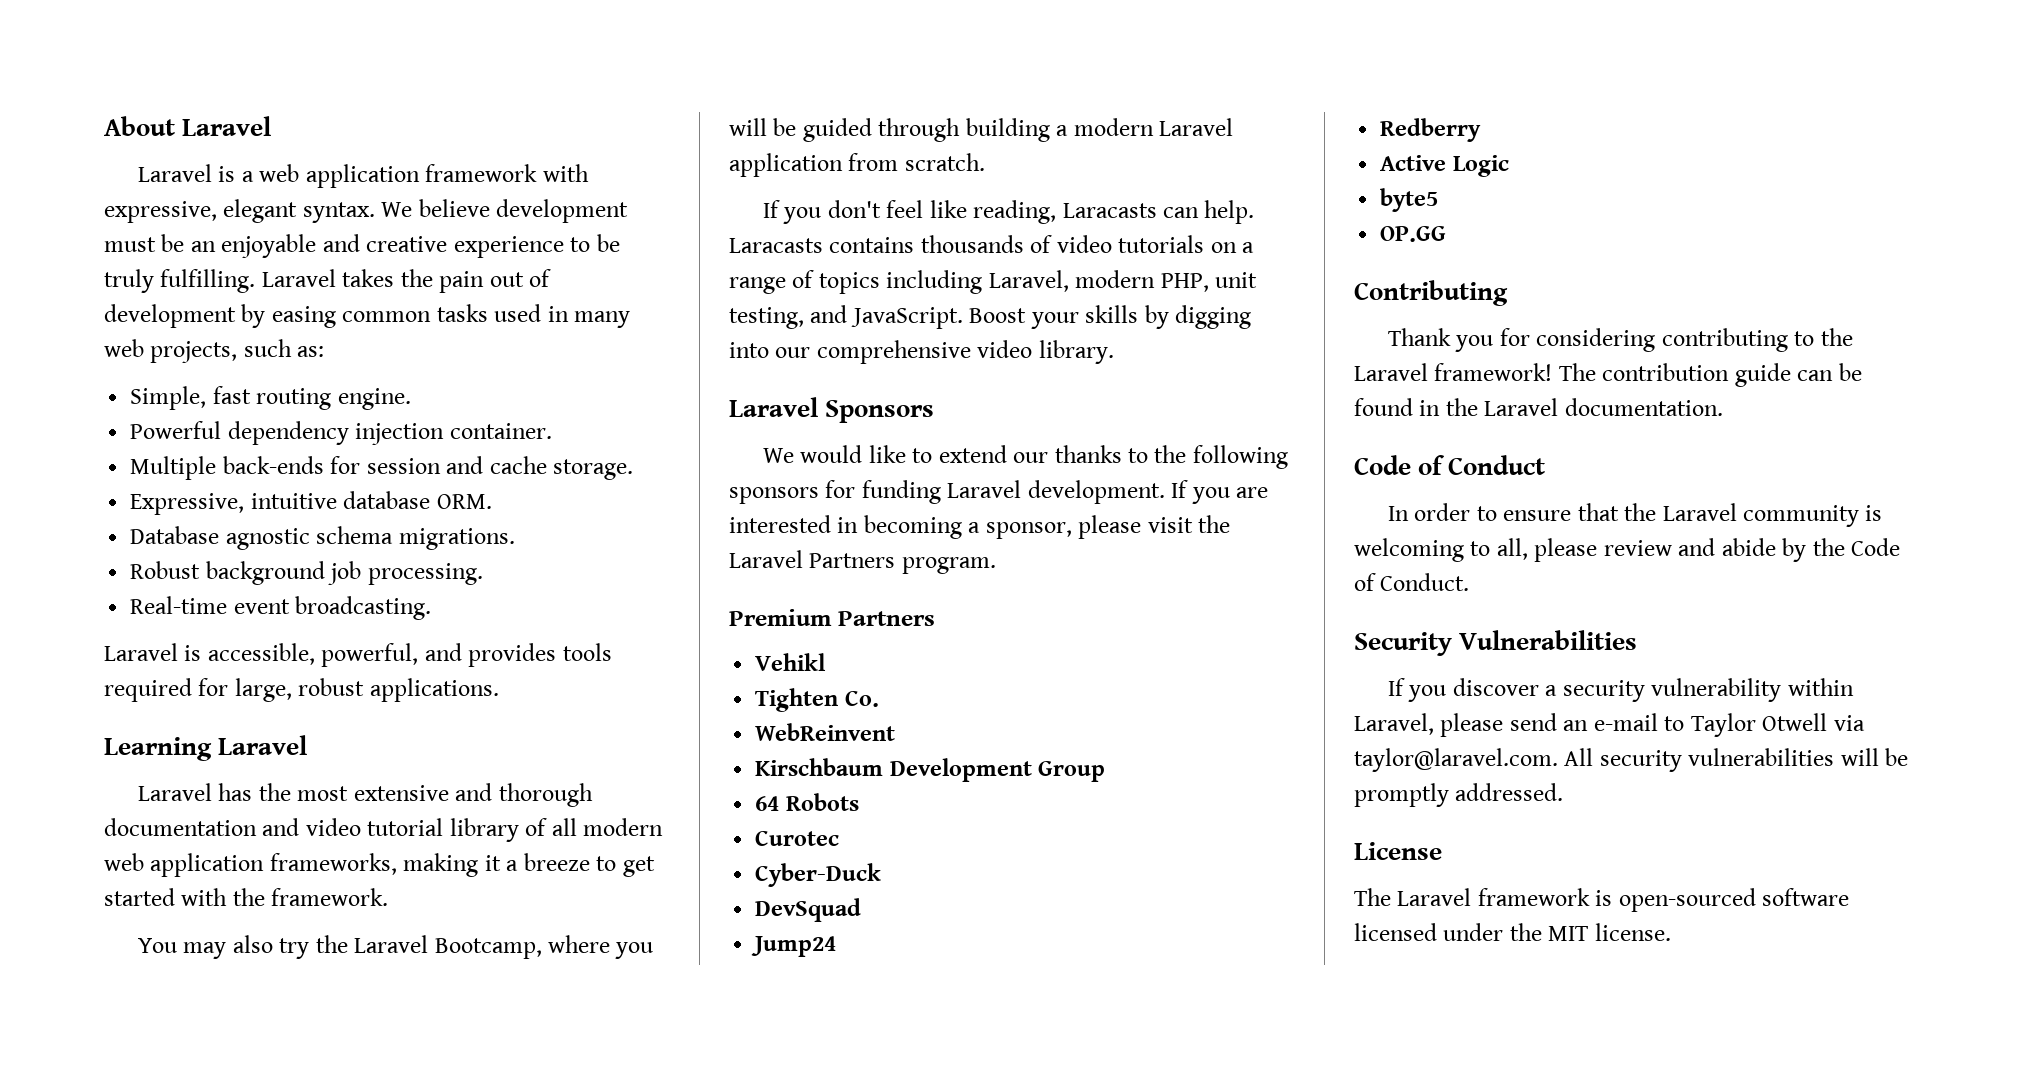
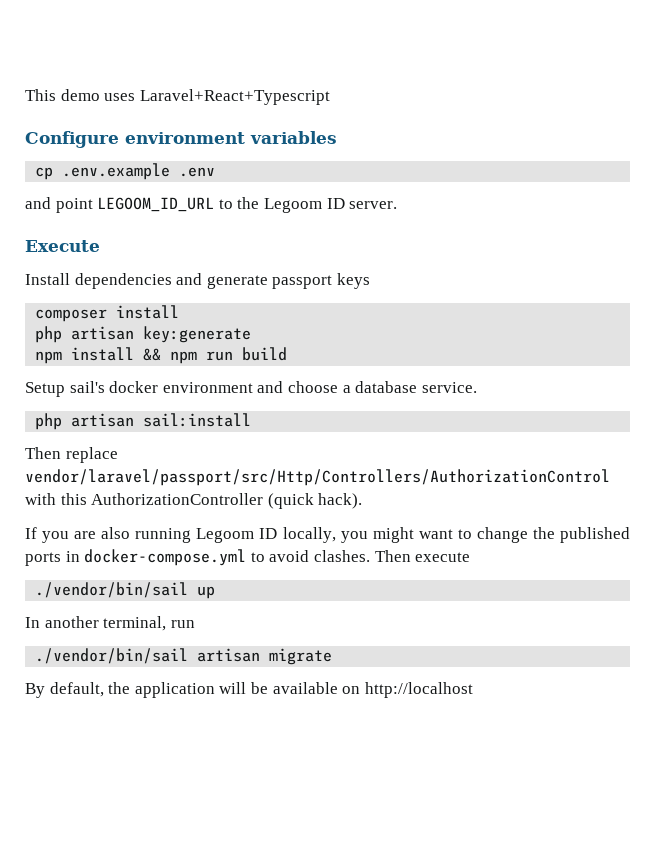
[104,116,272,136] [137,164,589,188] [104,199,629,223] [104,234,620,258] [104,269,552,293] [104,304,631,328] [104,339,325,363] [130,386,411,410] [130,421,552,445] [130,456,634,480] [130,491,492,515] [130,526,515,550] [130,561,483,585] [130,596,432,620] [104,643,612,667] [104,678,499,702] [104,735,308,761] [137,783,593,807] [104,818,664,842] [104,853,655,877] [104,888,389,906] [137,935,654,959] [729,118,1234,142] [729,153,985,177] [762,200,1255,224] [729,235,1255,253] [729,270,1258,294] [729,305,1252,329] [729,340,1114,364] [729,397,935,423] [762,445,1288,469] [729,480,1269,504] [729,515,1231,539] [729,550,996,574] [729,609,935,626] [755,653,827,671] [755,688,879,712] [755,723,896,741] [755,758,1106,782] [755,793,859,811] [755,831,840,846] [755,863,882,887] [755,898,862,922] [751,936,837,957] [1380,118,1482,142] [1380,155,1509,177] [1380,188,1439,212] [1380,226,1447,242] [1354,280,1508,306] [1387,328,1853,352] [1354,363,1862,387] [1354,398,1723,416] [1354,455,1546,475] [1387,503,1883,527] [1354,538,1901,562] [1354,573,1470,591] [1354,630,1638,656] [1387,678,1854,702] [1354,713,1865,737] [1354,748,1909,772] [1354,783,1564,807] [1354,842,1442,860] [1354,888,1850,912] [1354,923,1671,941] About Laravel // Laravel is a web application framework with expressive, elegant syntax. We believe development must be an enjoyable and creative experience to be truly fulfilling. Laravel takes the pain out of development by easing common tasks used in many web projects, such as: // Simple, fast routing engine. // Powerful dependency injection container. // Multiple back-ends for session and cache storage. // Expressive, intuitive database ORM. // Database agnostic schema migrations. // Robust background job processing. // Real-time event broadcasting. // Laravel is accessible, powerful, and provides tools required for large, robust applications. // Learning Laravel // Laravel has the most extensive and thorough documentation and video tutorial library of all modern web application frameworks, making it a breeze to get started with the framework. // You may also try the Laravel Bootcamp, where you will be guided through building a modern Laravel application from scratch. // If you don't feel like reading, Laracasts can help. Laracasts contains thousands of video tutorials on a range of topics including Laravel, modern PHP, unit testing, and JavaScript. Boost your skills by digging into our comprehensive video library. // Laravel Sponsors // We would like to extend our thanks to the following sponsors for funding Laravel development. If you are interested in becoming a sponsor, please visit the Laravel Partners program. // Premium Partners // Vehikl // Tighten Co. // WebReinvent // Kirschbaum Development Group // 64 Robots // Curotec // Cyber-Duck // DevSquad // Jump24 // Redberry // Active Logic // byte5 // OP.GG // Contributing // Thank you for considering contributing to the Laravel framework! The contribution guide can be found in the Laravel documentation. // Code of Conduct // In order to ensure that the Laravel community is welcoming to all, please review and abide by the Code of Conduct. // Security Vulnerabilities // If you discover a security vulnerability within Laravel, please send an e-mail to Taylor Otwell via taylor@laravel.com. All security vulnerabilities will be promptly addressed. // License // The Laravel framework is open-sourced software licensed under the MIT license. -> [25,89,330,105] [25,131,337,148] [35,163,216,180] [25,197,398,213] [25,240,100,252] [25,273,370,289] [35,305,180,322] [35,326,252,343] [35,347,288,364] [25,381,477,397] [35,413,252,430] [25,447,118,463] [25,469,610,486] [25,493,363,509] [25,527,630,543] [25,549,471,566] [35,582,216,599] [25,616,195,631] [35,648,333,665] [25,682,473,698] This demo uses Laravel+React+Typescript // Configure environment variables // cp .env.example .env // and point LEGOOM_ID_URL to the Legoom ID server. // Execute // Install dependencies and generate passport keys // composer install // php artisan key:generate // npm install && npm run build // Setup sail's docker environment and choose a database service. // php artisan sail:install // Then replace vendor/laravel/passport/src/Http/Controllers/AuthorizationControl with this AuthorizationController (quick hack). // If you are also running Legoom ID locally, you might want to change the published ports in docker-compose.yml to avoid clashes. Then execute // ./vendor/bin/sail up // In another terminal, run // ./vendor/bin/sail artisan migrate // By default, the application will be available on http://localhost

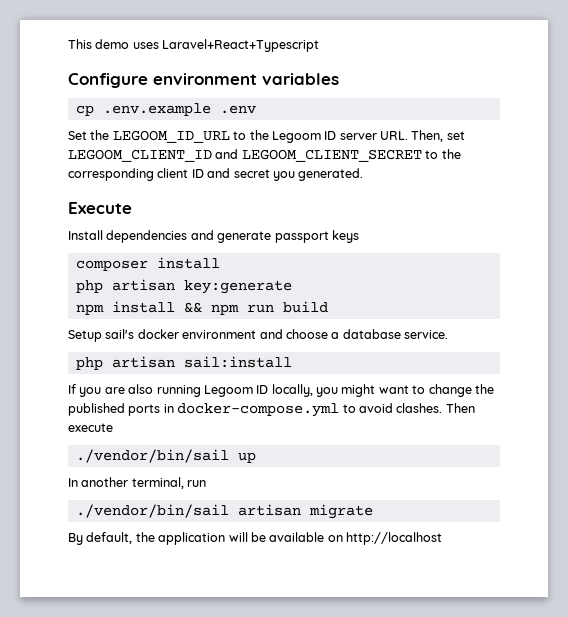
[25,197,93,213] and point -> [68,130,110,140] Set the
[349,201,398,209] server. -> [339,130,465,142] [68,149,461,162] [68,168,364,181] server URL. Then, set LEGOOM_CLIENT_ID and LEGOOM_CLIENT_SECRET to the corresponding client ID and secret you generated.
[25,447,118,463] [25,469,610,486] [25,493,363,509] // Then replace vendor/laravel/passport/src/Http/Controllers/AuthorizationControl with this AuthorizationController (quick hack). -> (292, 362) none

